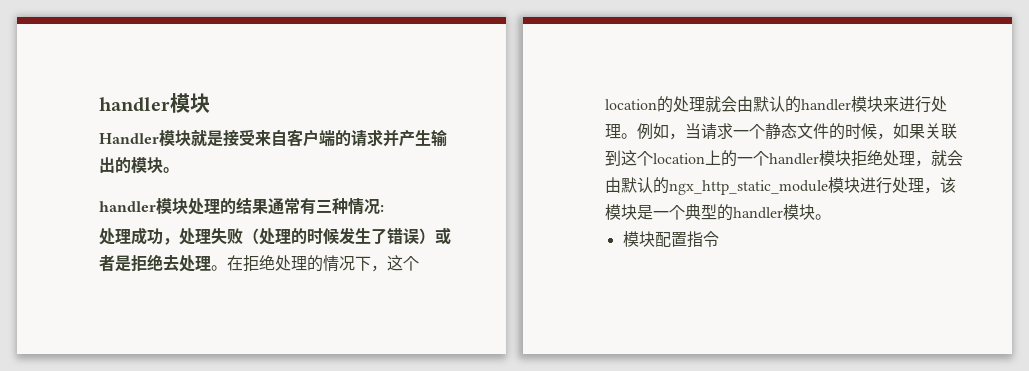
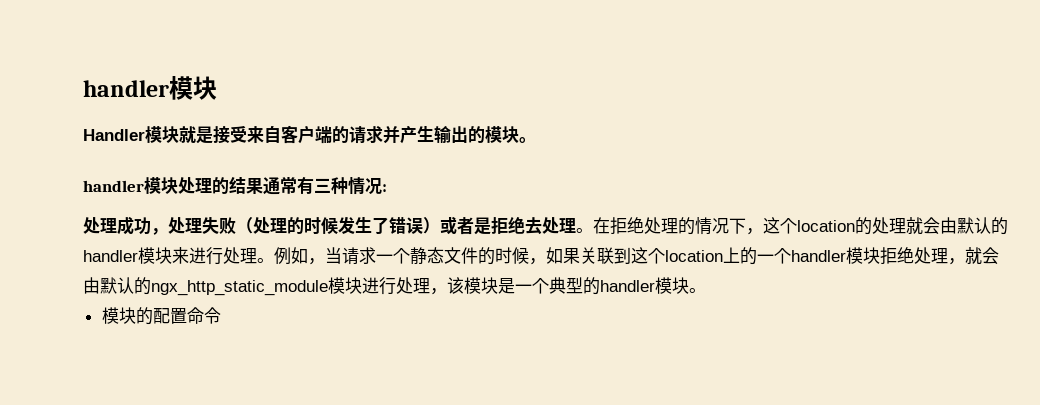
[654,231,703,248] 配置指 -> [135,307,204,325] 的配置命

